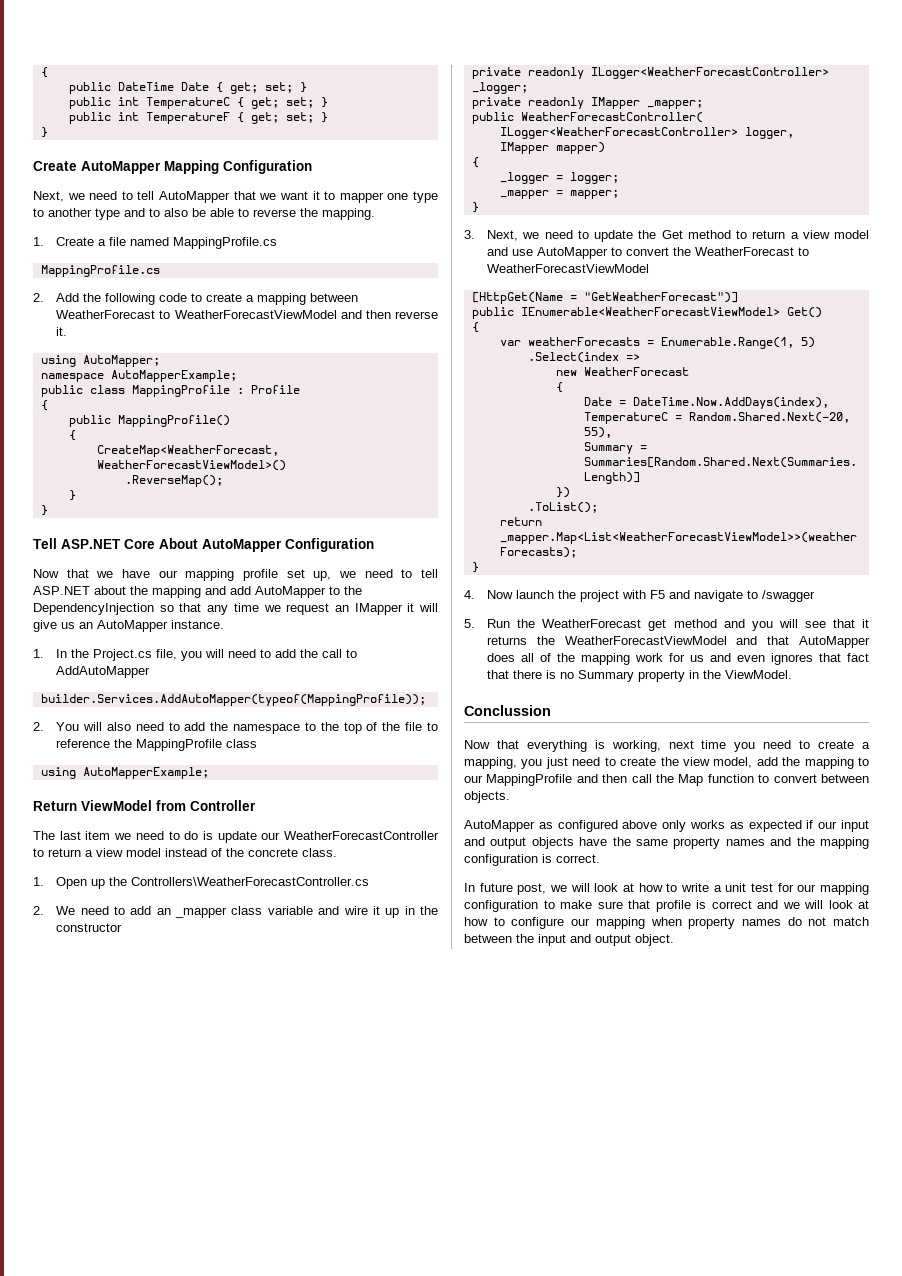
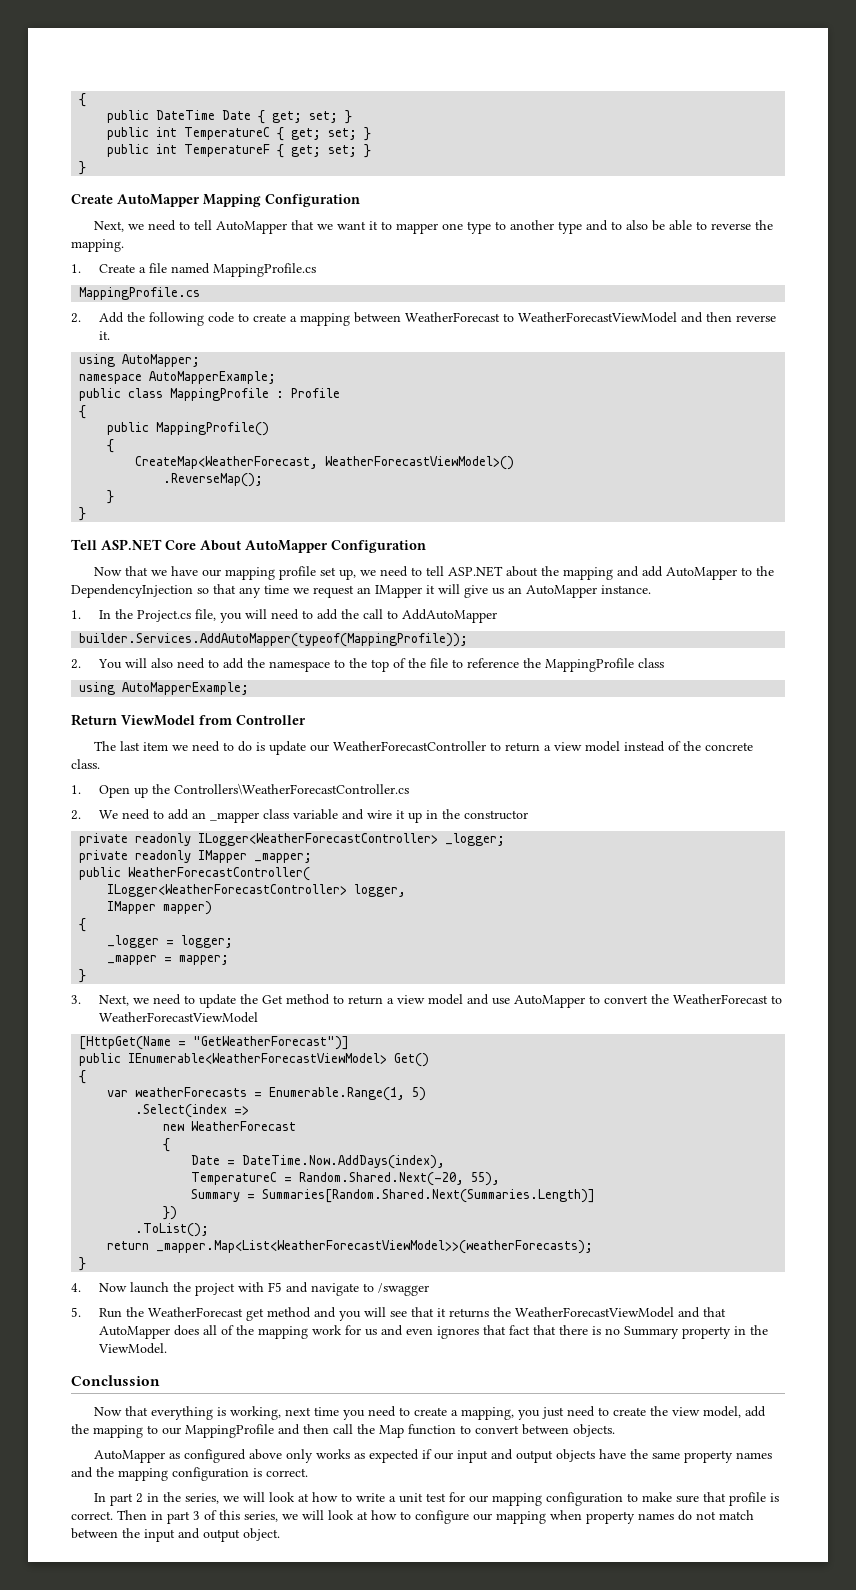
[479,883,547,895] future post, -> [110,1492,220,1506] part 2 in the series,
[711,900,778,909] correct and -> [71,1510,278,1524] correct. Then in part 3 of this series,

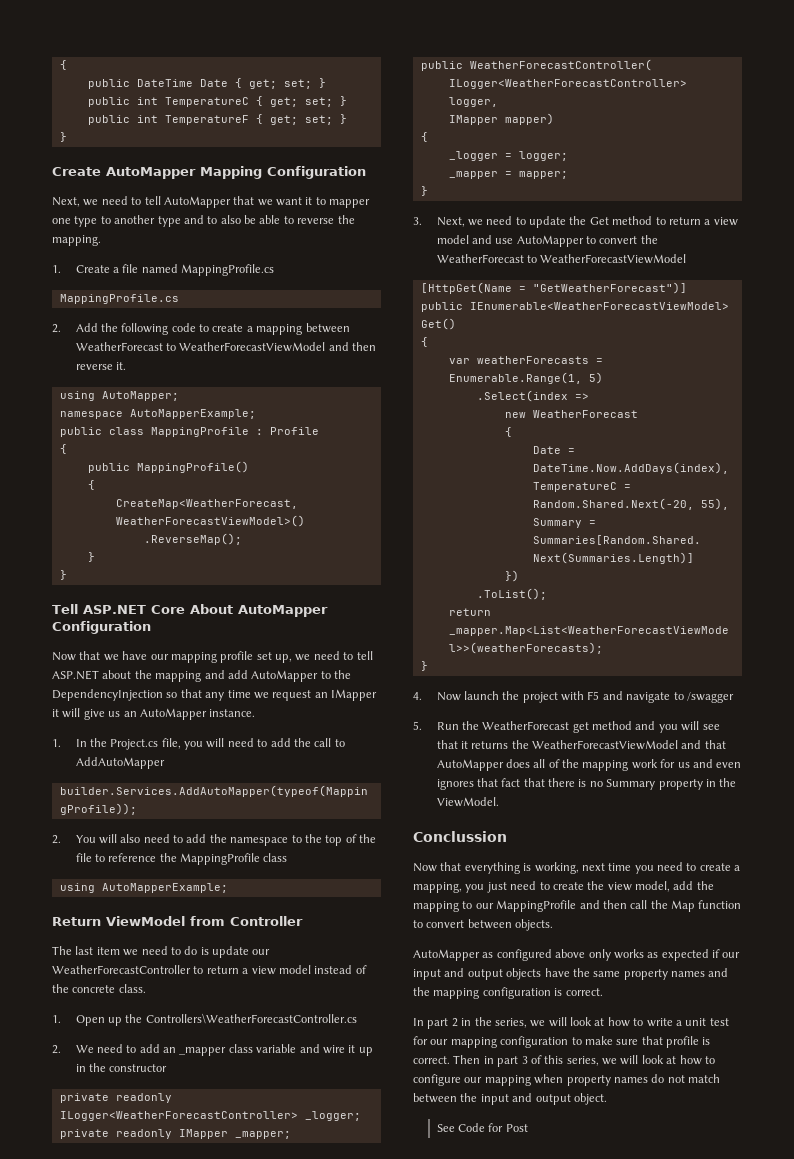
(280, 1534) none -> [436,1123,528,1132] // See Code for Post

